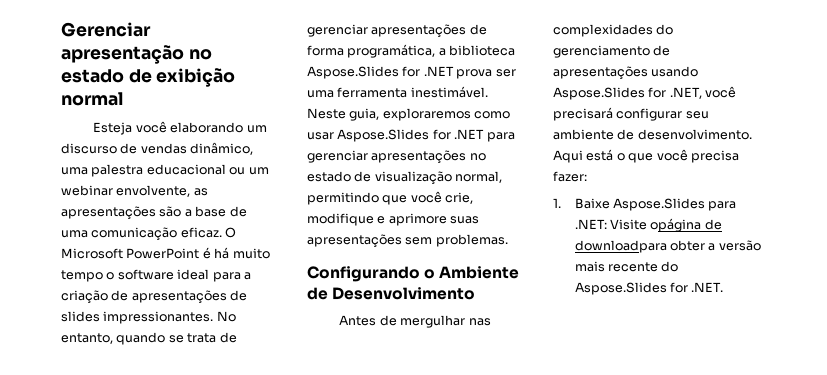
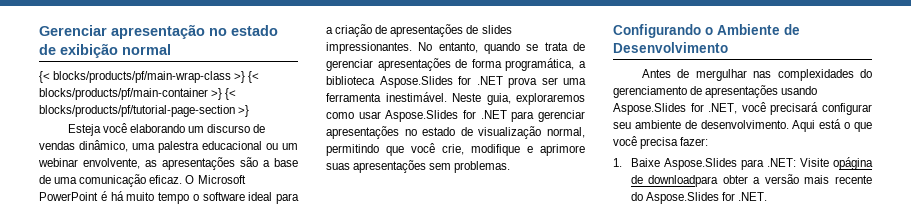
(124, 99) none -> [39,71,260,83] [39,88,237,100] [39,105,250,117] // {< blocks/products/pf/main-wrap-class >} {< blocks/products/pf/main-container >} {< blocks/products/pf/tutorial-page-section >}

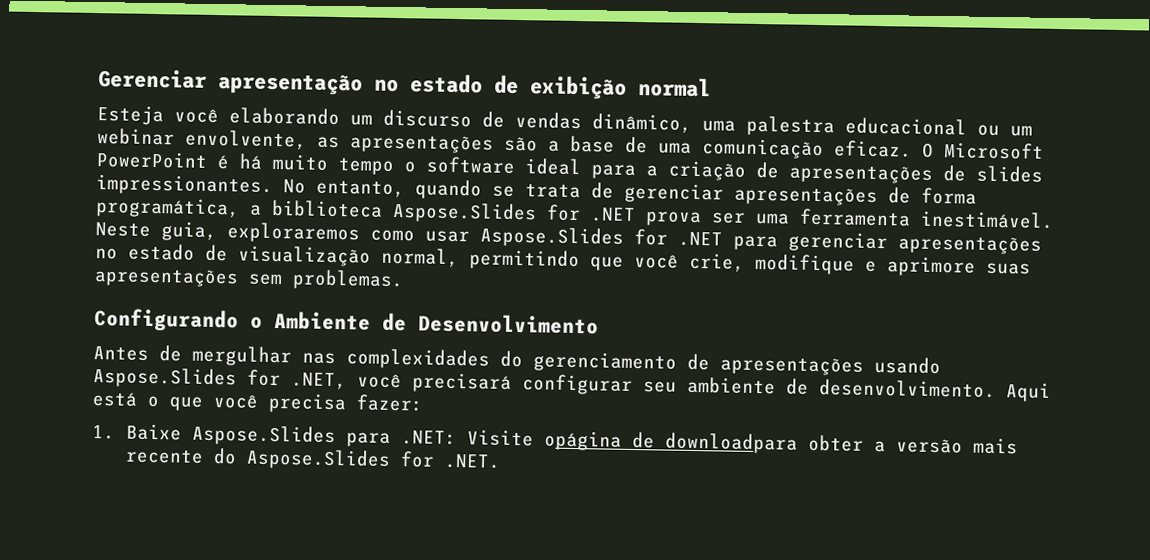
[39,71,260,83] [39,88,237,100] [39,105,250,117] // {< blocks/products/pf/main-wrap-class >} {< blocks/products/pf/main-container >} {< blocks/products/pf/tutorial-page-section >} -> (711, 87) none

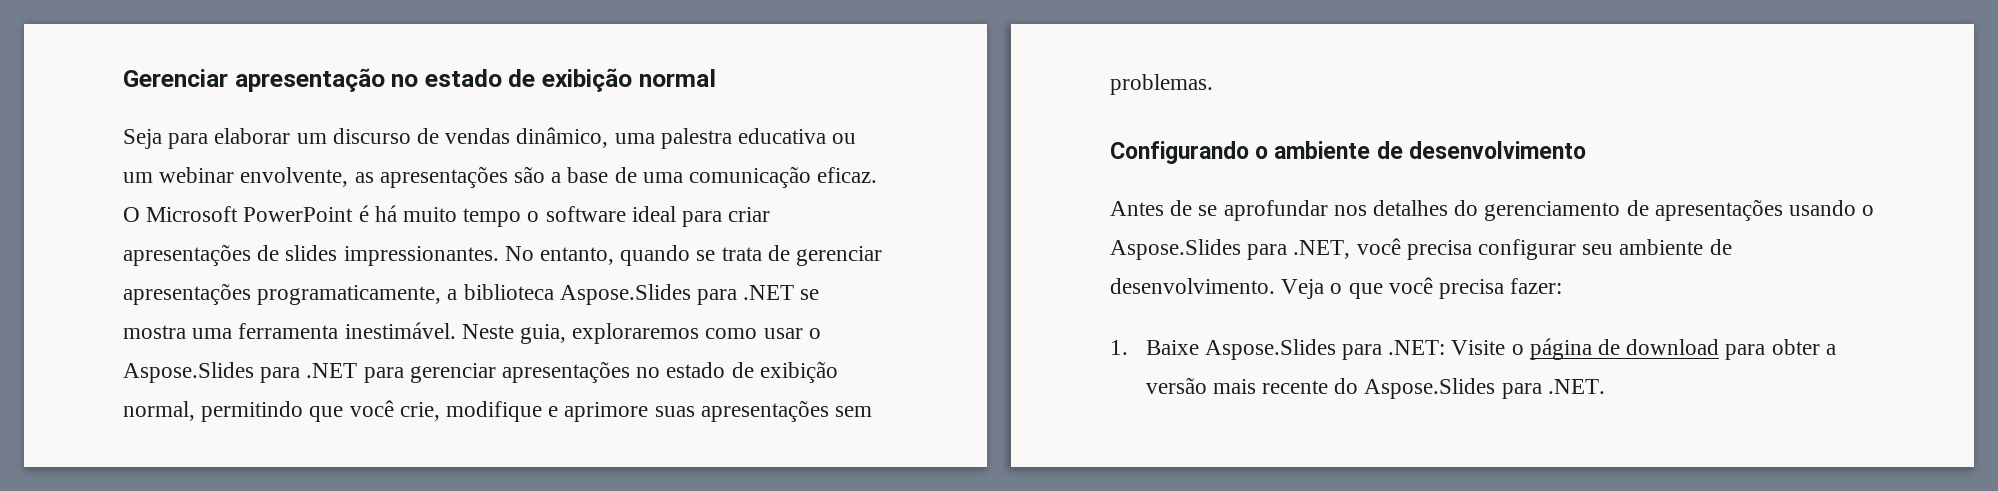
[97,105,340,126] Esteja você elaborando -> [123,128,291,149] Seja para elaborar
[845,117,967,136] educacional -> [738,128,827,144] educativa
[646,160,779,181] a criação de -> [728,207,771,222] criar
[888,187,977,205] [95,197,746,227] de forma programática, a biblioteca Aspose.Slides for .NET prova ser -> [257,284,820,305] [123,325,186,339] programaticamente, a biblioteca Aspose.Slides para .NET se mostra
[480,226,668,248] Aspose.Slides for -> [808,328,821,339] [123,362,301,383] o Aspose.Slides para
[238,245,371,267] visualização -> [759,361,838,383] exibição
[274,311,599,335] Ambiente de Desenvolvimento -> [1274,141,1586,159] ambiente de desenvolvimento
[192,345,490,370] mergulhar nas complexidades -> [1198,200,1449,221] se aprofundar nos detalhes
[93,367,281,389] Aspose.Slides for -> [1862,205,1875,216] [1110,239,1288,260] o Aspose.Slides para
[412,372,512,393] precisará -> [1406,240,1472,260] precisa
[1006,382,1051,402] [92,392,138,407] Aqui está -> [1281,279,1325,299] Veja
[544,430,799,454] opágina de downloadpara -> [1511,338,1766,360] o página de download para
[400,451,436,468] for -> [1501,383,1542,399] para

